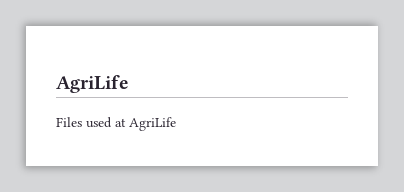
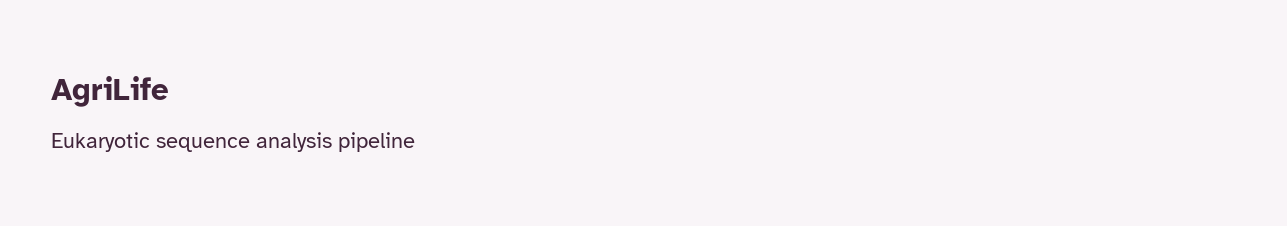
[56,117,176,131] Files used at AgriLife -> [51,132,415,152] Eukaryotic sequence analysis pipeline

